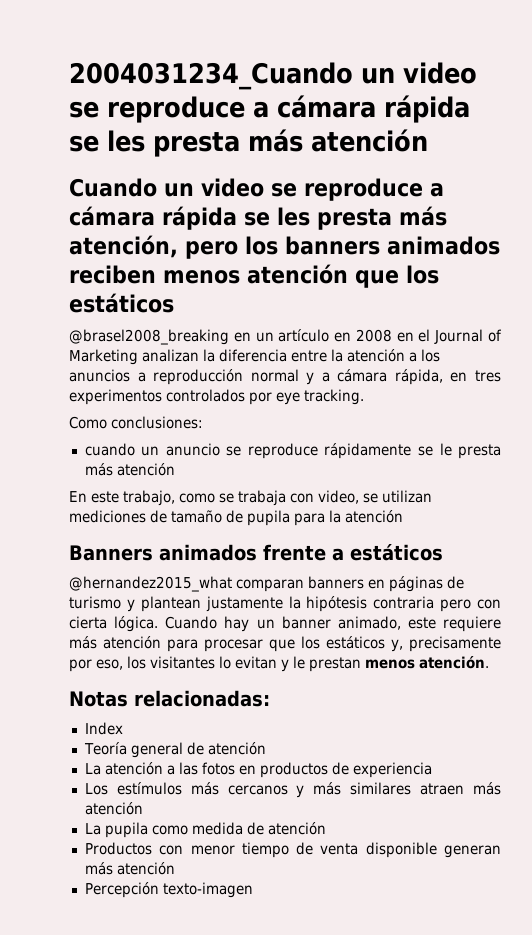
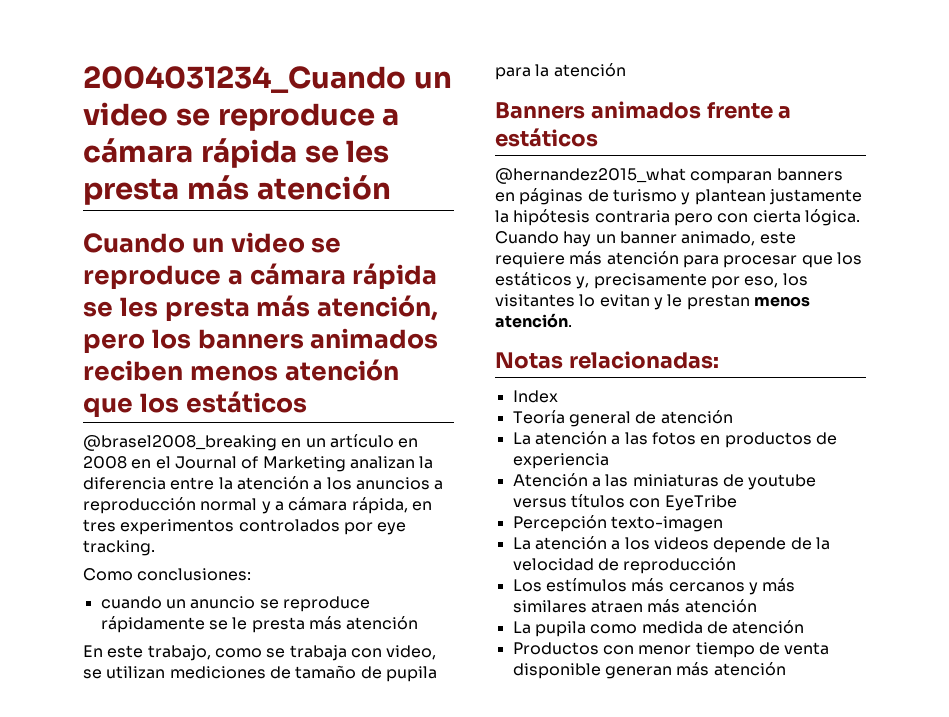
(432, 770) none -> [512,473,817,490] [512,494,737,511] [512,515,723,532] [512,536,830,553] [512,557,737,574] // Atención a las miniaturas de youtube versus títulos con EyeTribe // Percepción texto-imagen // La atención a los videos depende de la velocidad de reproducción
[84,882,253,898] // Percepción texto-imagen -> (786, 669) none

